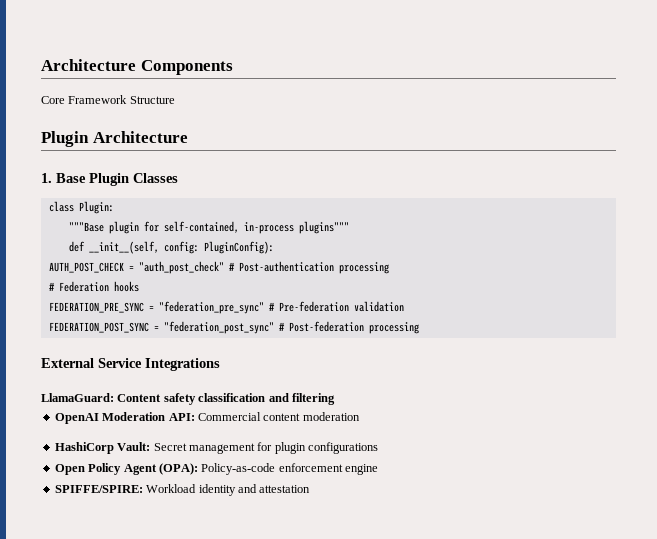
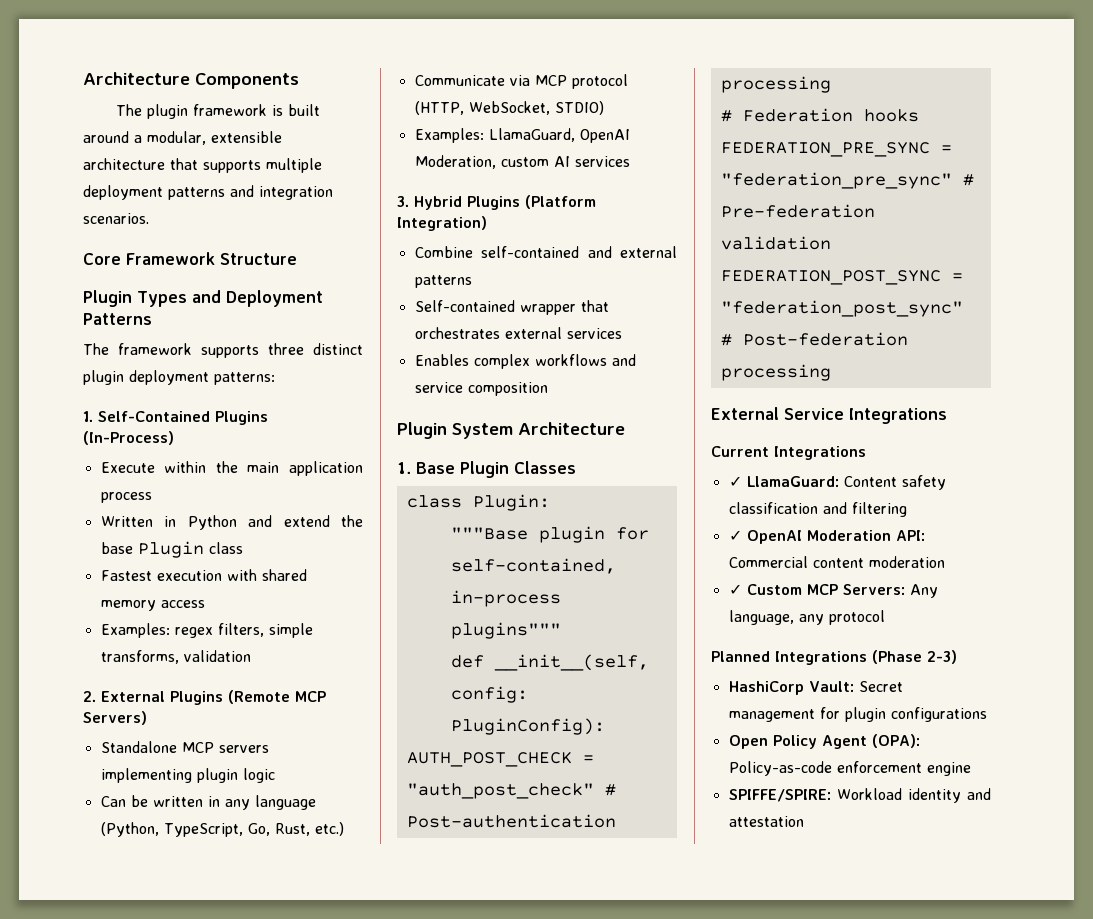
[41,95,175,104] [41,131,89,147] Core Framework Structure // Plugin -> [116,104,321,119] [83,131,282,145] [83,158,322,173] [83,185,333,200] [83,213,149,224] [83,252,297,265] [83,290,323,307] [83,313,152,325] [83,343,363,358] [83,370,275,385] [83,411,268,425] [83,431,174,445] [100,461,363,476] [100,492,152,503] [100,515,363,530] [100,541,243,558] [100,569,307,581] [100,600,205,611] [100,623,313,638] [100,650,251,664] [83,690,326,705] [83,711,147,725] [100,741,269,753] [100,768,275,783] [100,795,316,810] [100,822,344,837] [414,74,628,89] [414,101,604,115] [414,128,630,143] [414,155,630,169] [397,195,596,210] [397,216,487,231] [414,246,677,258] [414,275,472,288] [414,300,609,315] [414,327,622,339] [414,354,636,369] [414,382,548,396] [397,422,513,439] The plugin framework is built around a modular, extensible architecture that supports multiple deployment patterns and integration scenarios. // Core Framework Structure // Plugin Types and Deployment Patterns // The framework supports three distinct plugin deployment patterns: // 1. Self-Contained Plugins (In-Process) // Execute within the main application process // Written in Python and extend the base Plugin class // Fastest execution with shared memory access // Examples: regex filters, simple transforms, validation // 2. External Plugins (Remote MCP Servers) // Standalone MCP servers implementing plugin logic // Can be written in any language (Python, TypeScript, Go, Rust, etc.) // Communicate via MCP protocol (HTTP, WebSocket, STDIO) // Examples: LlamaGuard, OpenAI Moderation, custom AI services // 3. Hybrid Plugins (Platform Integration) // Combine self-contained and external patterns // Self-contained wrapper that orchestrates external services // Enables complex workflows and service composition // Plugin System
(220, 364) none -> [711,446,866,460] [728,476,742,487] Current Integrations // ✓
(335, 399) none -> [728,530,742,541] ✓
(360, 416) none -> [728,584,938,598] [728,610,885,625] [711,650,957,665] // ✓ Custom MCP Servers: Any language, any protocol // Planned Integrations (Phase 2-3)

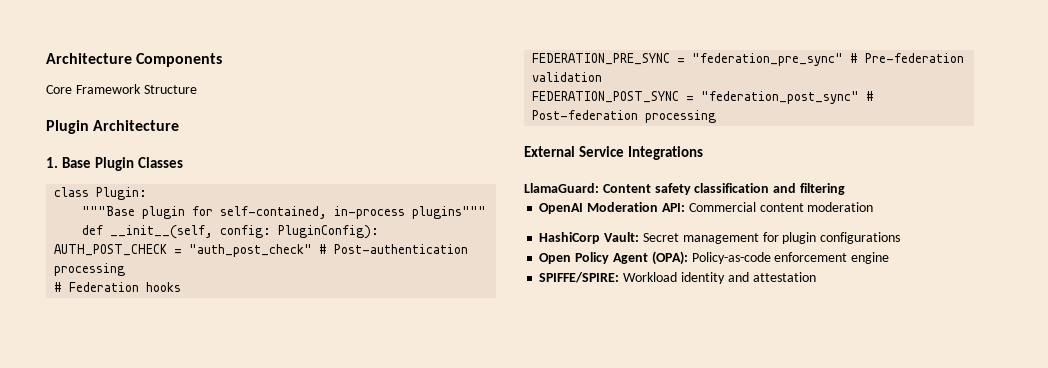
[116,104,321,119] [83,131,282,145] [83,158,322,173] [83,185,333,200] [83,213,149,224] [83,252,297,265] [83,290,323,307] [83,313,152,325] [83,343,363,358] [83,370,275,385] [83,411,268,425] [83,431,174,445] [100,461,363,476] [100,492,152,503] [100,515,363,530] [100,541,243,558] [100,569,307,581] [100,600,205,611] [100,623,313,638] [100,650,251,664] [83,690,326,705] [83,711,147,725] [100,741,269,753] [100,768,275,783] [100,795,316,810] [100,822,344,837] [414,74,628,89] [414,101,604,115] [414,128,630,143] [414,155,630,169] [397,195,596,210] [397,216,487,231] [414,246,677,258] [414,275,472,288] [414,300,609,315] [414,327,622,339] [414,354,636,369] [414,382,548,396] [397,422,513,439] The plugin framework is built around a modular, extensible architecture that supports multiple deployment patterns and integration scenarios. // Core Framework Structure // Plugin Types and Deployment Patterns // The framework supports three distinct plugin deployment patterns: // 1. Self-Contained Plugins (In-Process) // Execute within the main application process // Written in Python and extend the base Plugin class // Fastest execution with shared memory access // Examples: regex filters, simple transforms, validation // 2. External Plugins (Remote MCP Servers) // Standalone MCP servers implementing plugin logic // Can be written in any language (Python, TypeScript, Go, Rust, etc.) // Communicate via MCP protocol (HTTP, WebSocket, STDIO) // Examples: LlamaGuard, OpenAI Moderation, custom AI services // 3. Hybrid Plugins (Platform Integration) // Combine self-contained and external patterns // Self-contained wrapper that orchestrates external services // Enables complex workflows and service composition // Plugin System -> [46,84,197,94] [46,120,89,134] Core Framework Structure // Plugin
[711,446,866,460] [728,476,742,487] Current Integrations // ✓ -> (703, 153) none
[728,530,742,541] ✓ -> (845, 189) none
[728,584,938,598] [728,610,885,625] [711,650,957,665] // ✓ Custom MCP Servers: Any language, any protocol // Planned Integrations (Phase 2-3) -> (874, 207) none

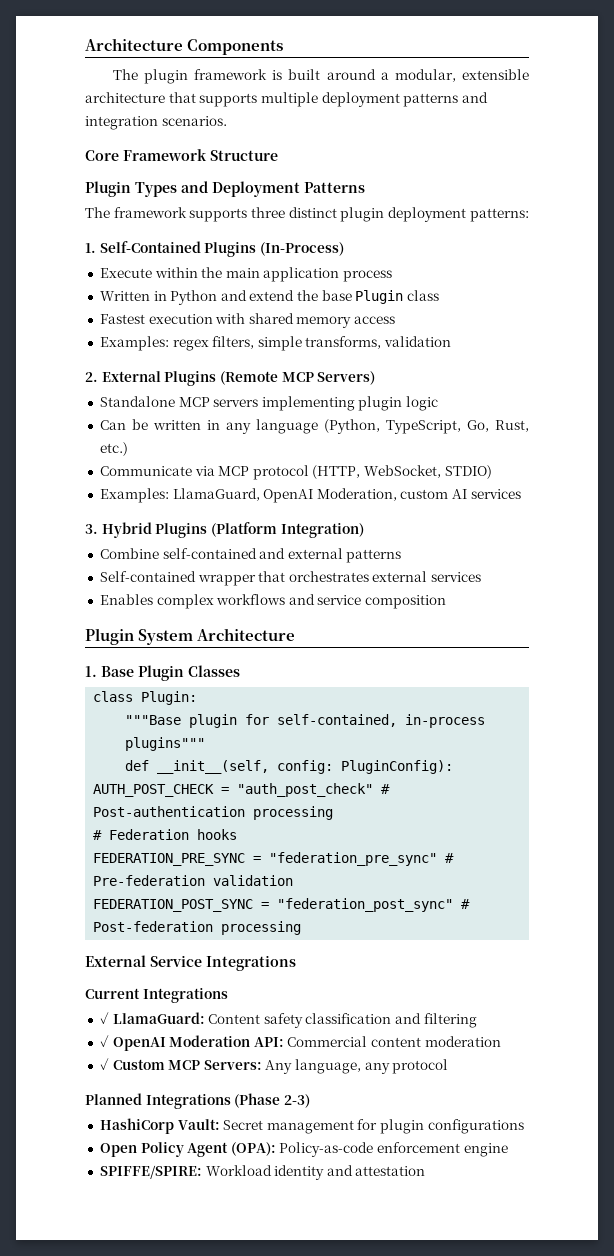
[46,84,197,94] [46,120,89,134] Core Framework Structure // Plugin -> [112,69,529,84] [85,92,488,107] [85,116,227,130] [85,149,278,161] [85,181,365,197] [85,207,529,222] [85,241,344,257] [99,267,393,282] [99,290,440,305] [99,313,396,328] [99,336,452,351] [85,371,376,386] [99,396,439,411] [99,419,529,434] [99,442,128,456] [99,465,492,480] [99,488,521,503] [85,522,364,538] [99,548,402,563] [99,571,482,586] [99,594,447,609] [85,628,194,645] The plugin framework is built around a modular, extensible architecture that supports multiple deployment patterns and integration scenarios. // Core Framework Structure // Plugin Types and Deployment Patterns // The framework supports three distinct plugin deployment patterns: // 1. Self-Contained Plugins (In-Process) // Execute within the main application process // Written in Python and extend the base Plugin class // Fastest execution with shared memory access // Examples: regex filters, simple transforms, validation // 2. External Plugins (Remote MCP Servers) // Standalone MCP servers implementing plugin logic // Can be written in any language (Python, TypeScript, Go, Rust, etc.) // Communicate via MCP protocol (HTTP, WebSocket, STDIO) // Examples: LlamaGuard, OpenAI Moderation, custom AI services // 3. Hybrid Plugins (Platform Integration) // Combine self-contained and external patterns // Self-contained wrapper that orchestrates external services // Enables complex workflows and service composition // Plugin System
(703, 153) none -> [85,988,228,1003] [99,1012,109,1024] Current Integrations // ✓
(845, 189) none -> [99,1035,109,1047] ✓
(874, 207) none -> [99,1058,449,1074] [85,1093,310,1109] // ✓ Custom MCP Servers: Any language, any protocol // Planned Integrations (Phase 2-3)

